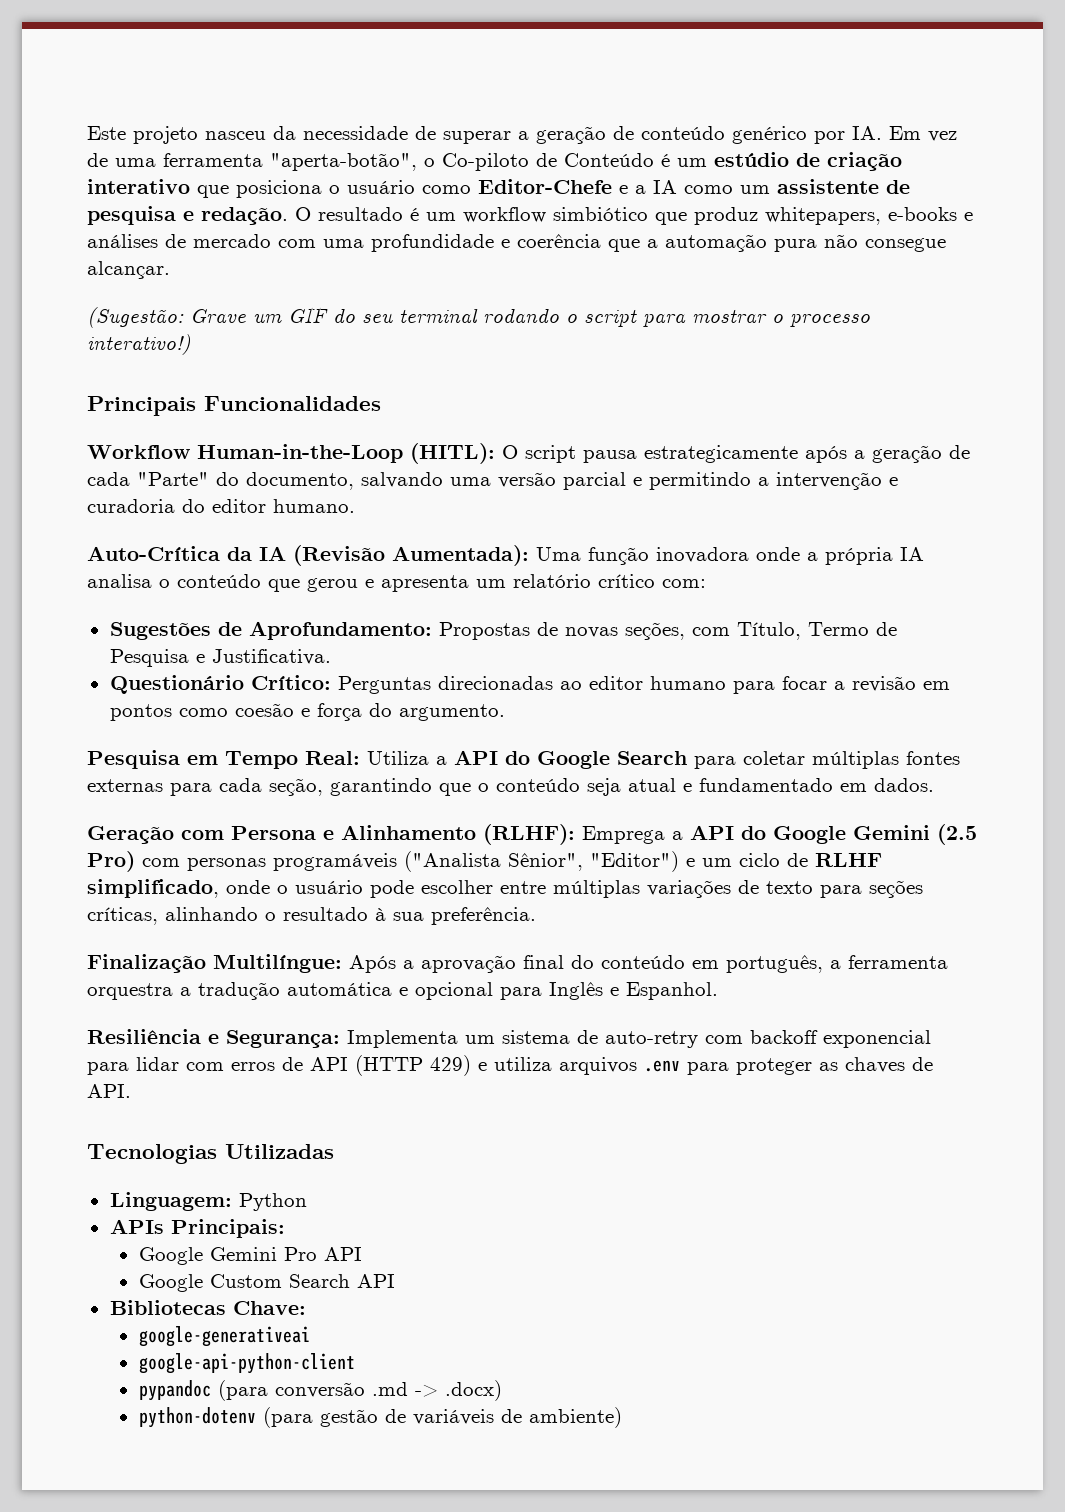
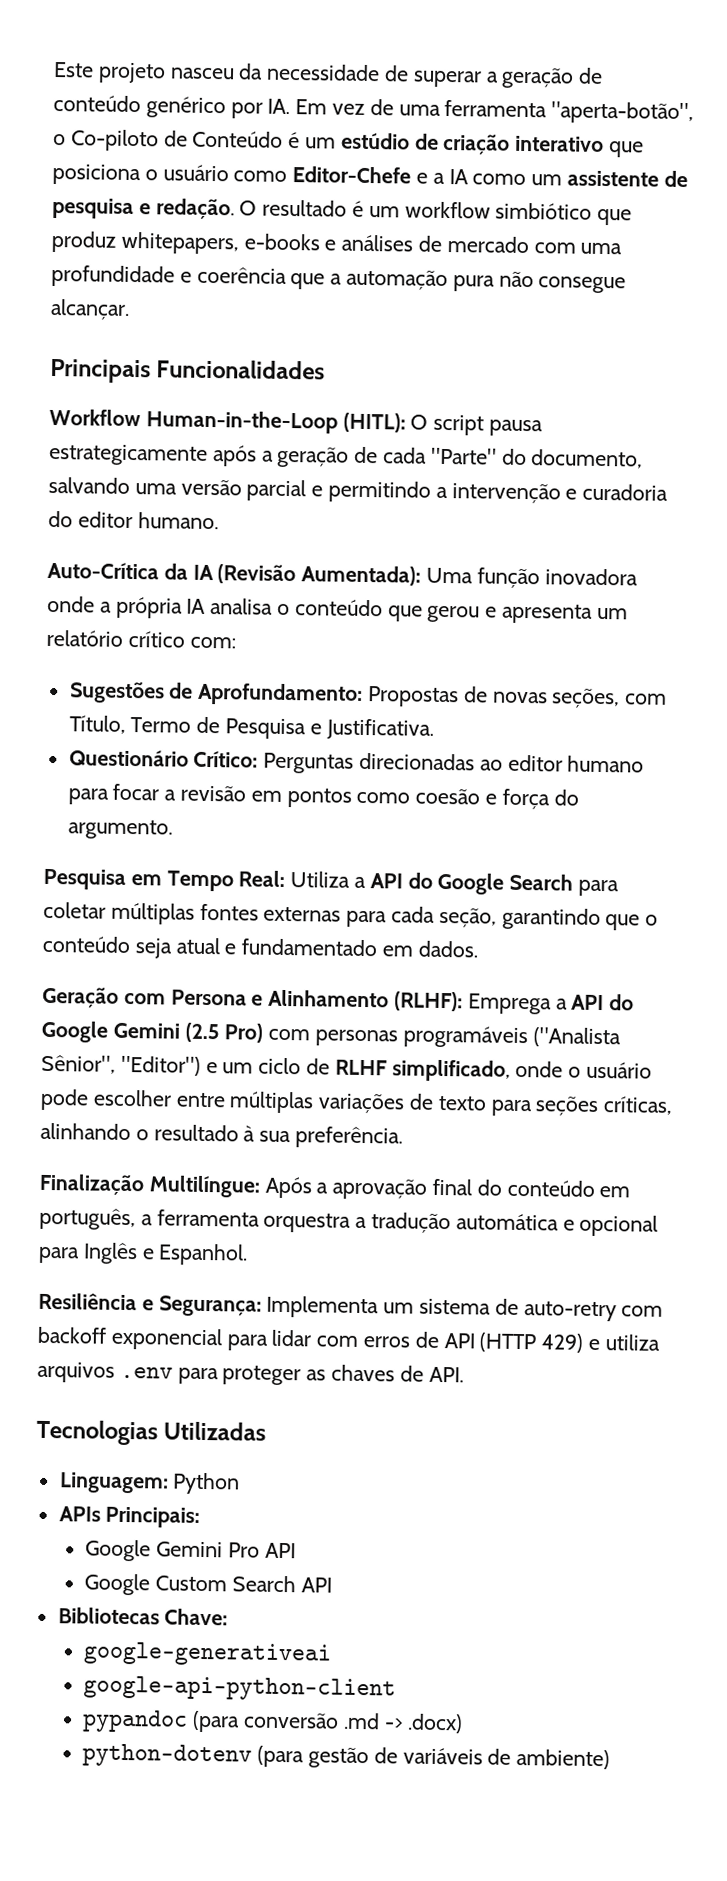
[87,307,870,328] [87,334,191,355] // (Sugestão: Grave um GIF do seu terminal rodando o script para mostrar o processo interativo!) -> (130, 309) none

